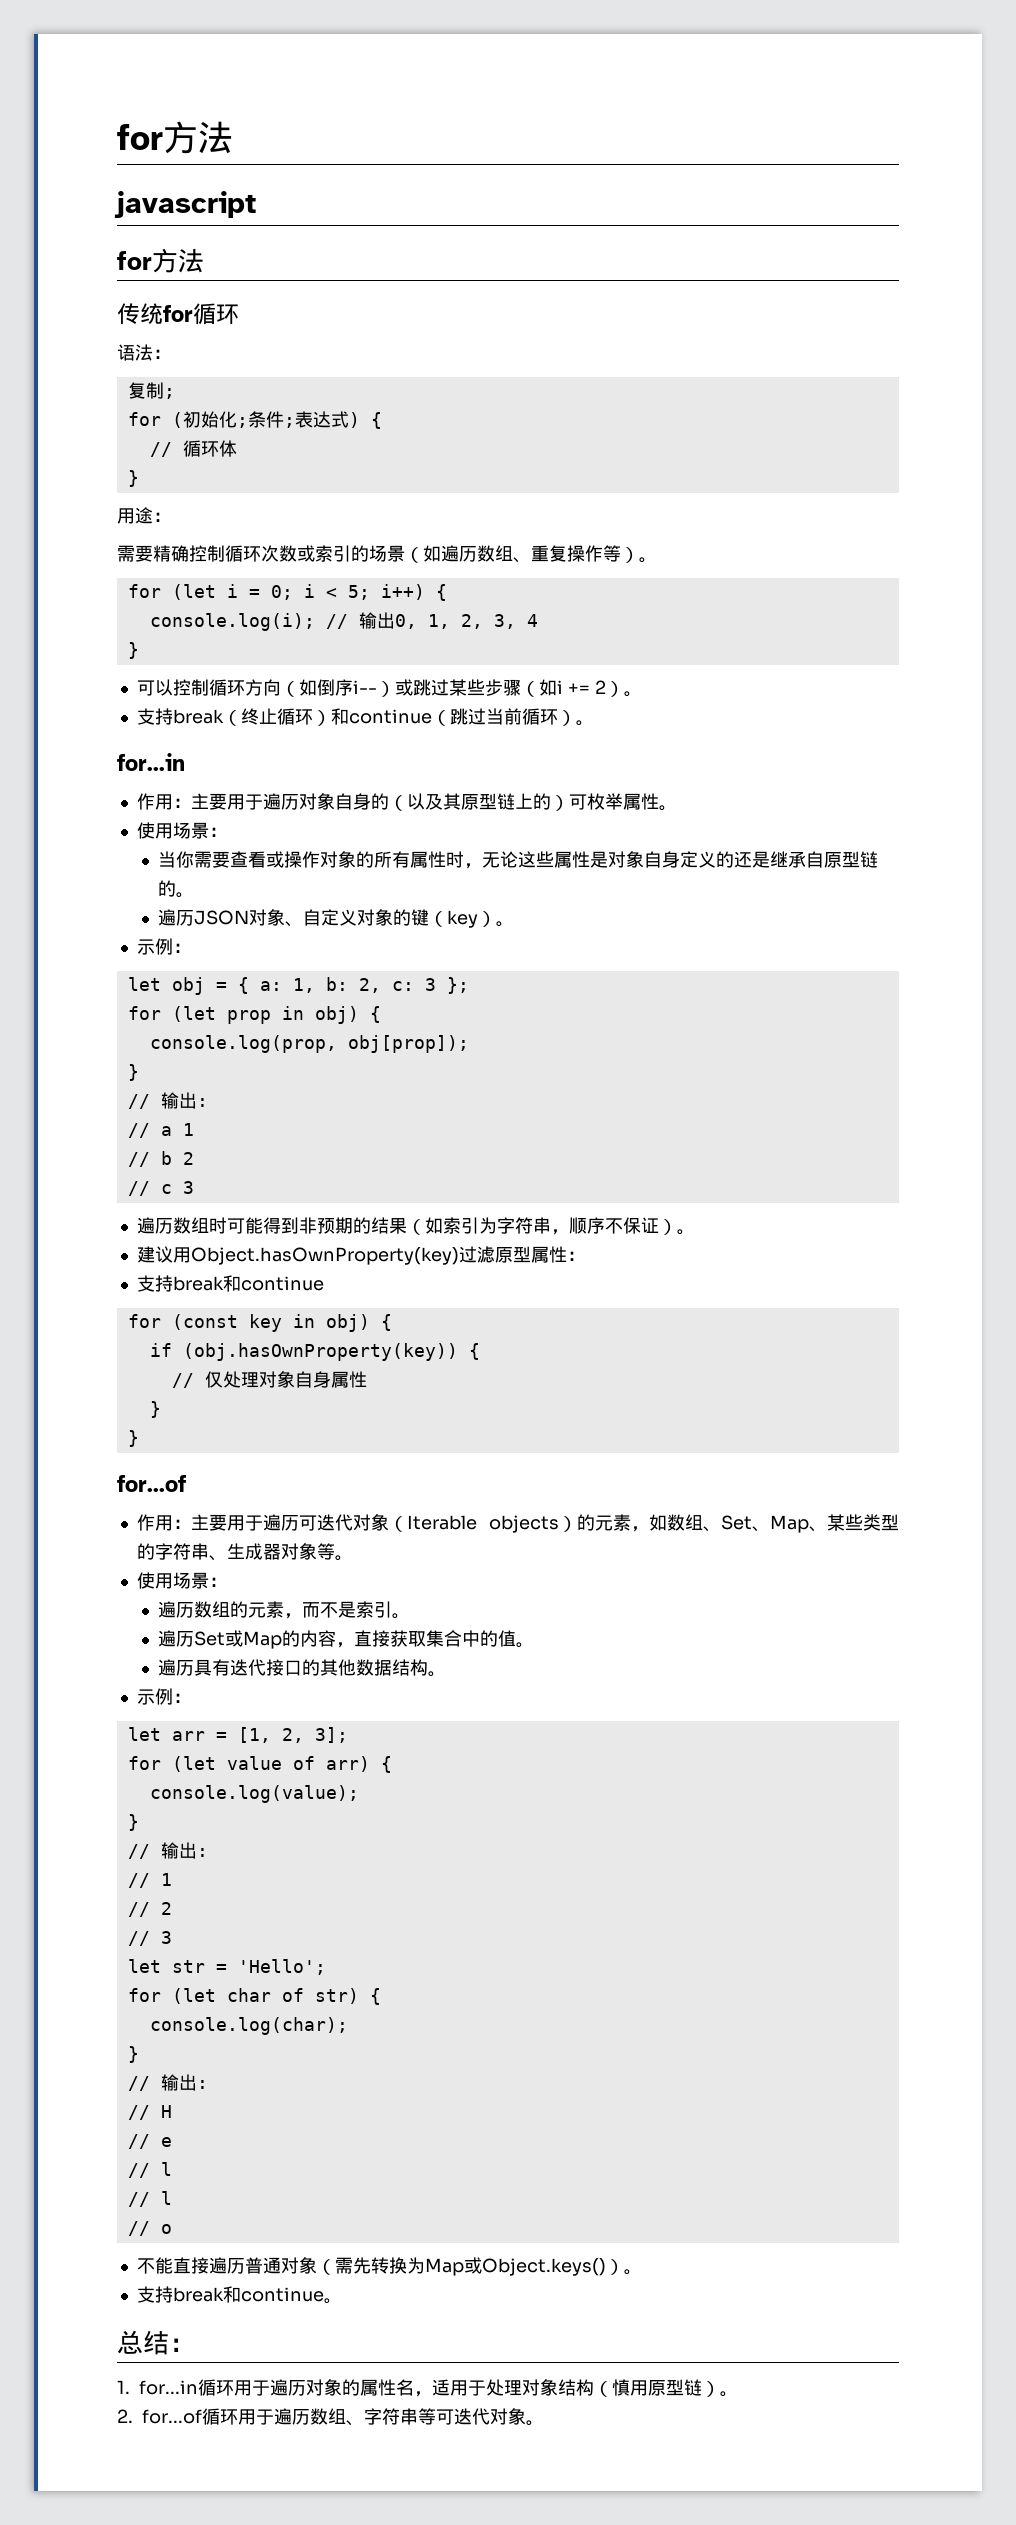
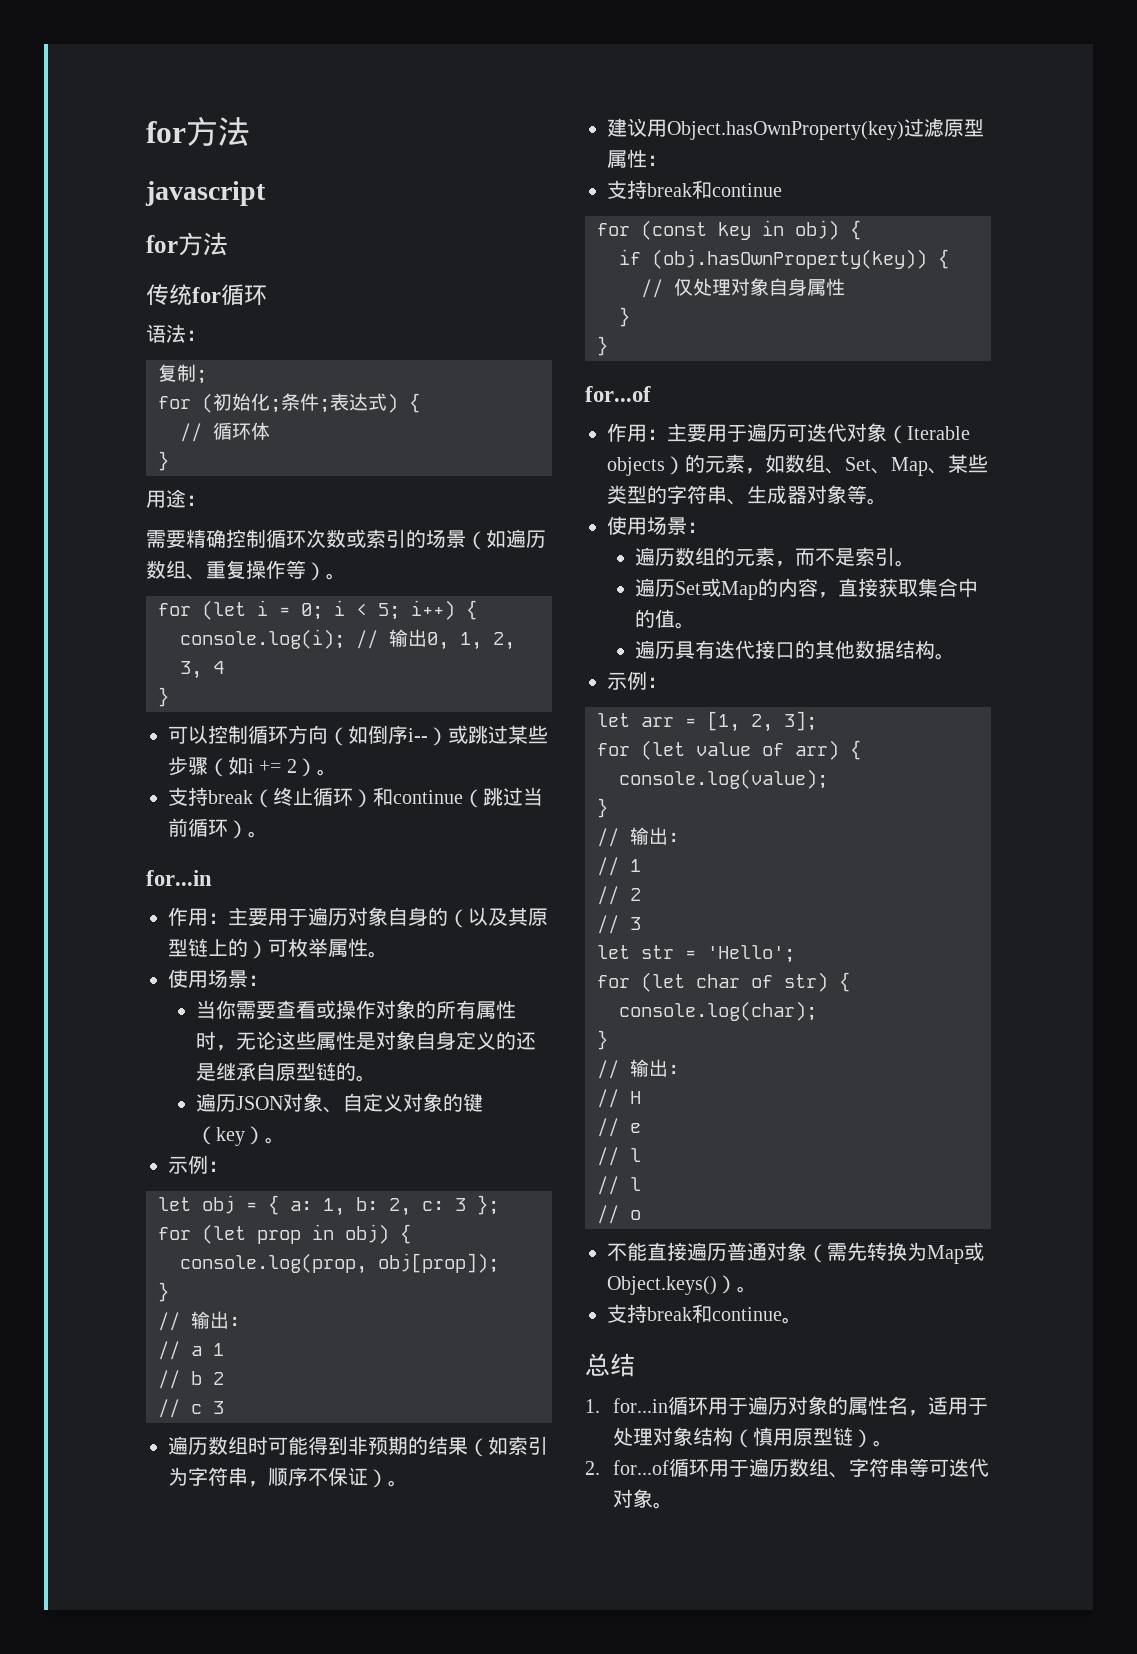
[169,2338,195,2352] ： -> (635, 1365) none

